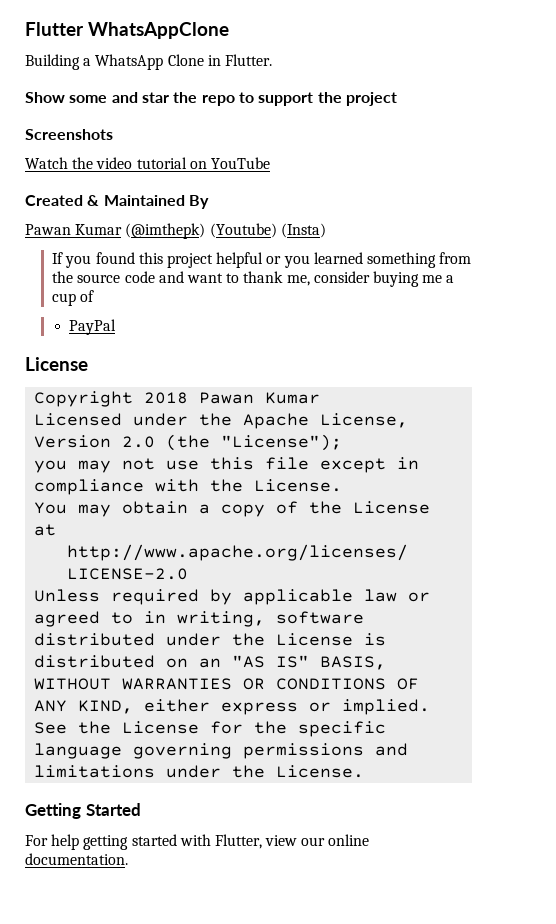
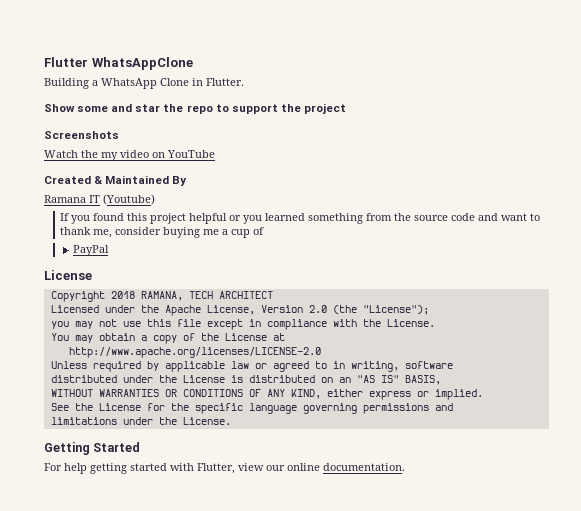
[96,157,187,169] video tutorial -> [101,150,149,161] my video
[25,223,206,239] Pawan Kumar (@imthepk) -> [44,195,100,203] Ramana IT
[280,223,326,238] (Insta) -> (155, 199) none
[199,392,321,404] Pawan Kumar -> [140,291,273,301] RAMANA, TECH ARCHITECT

